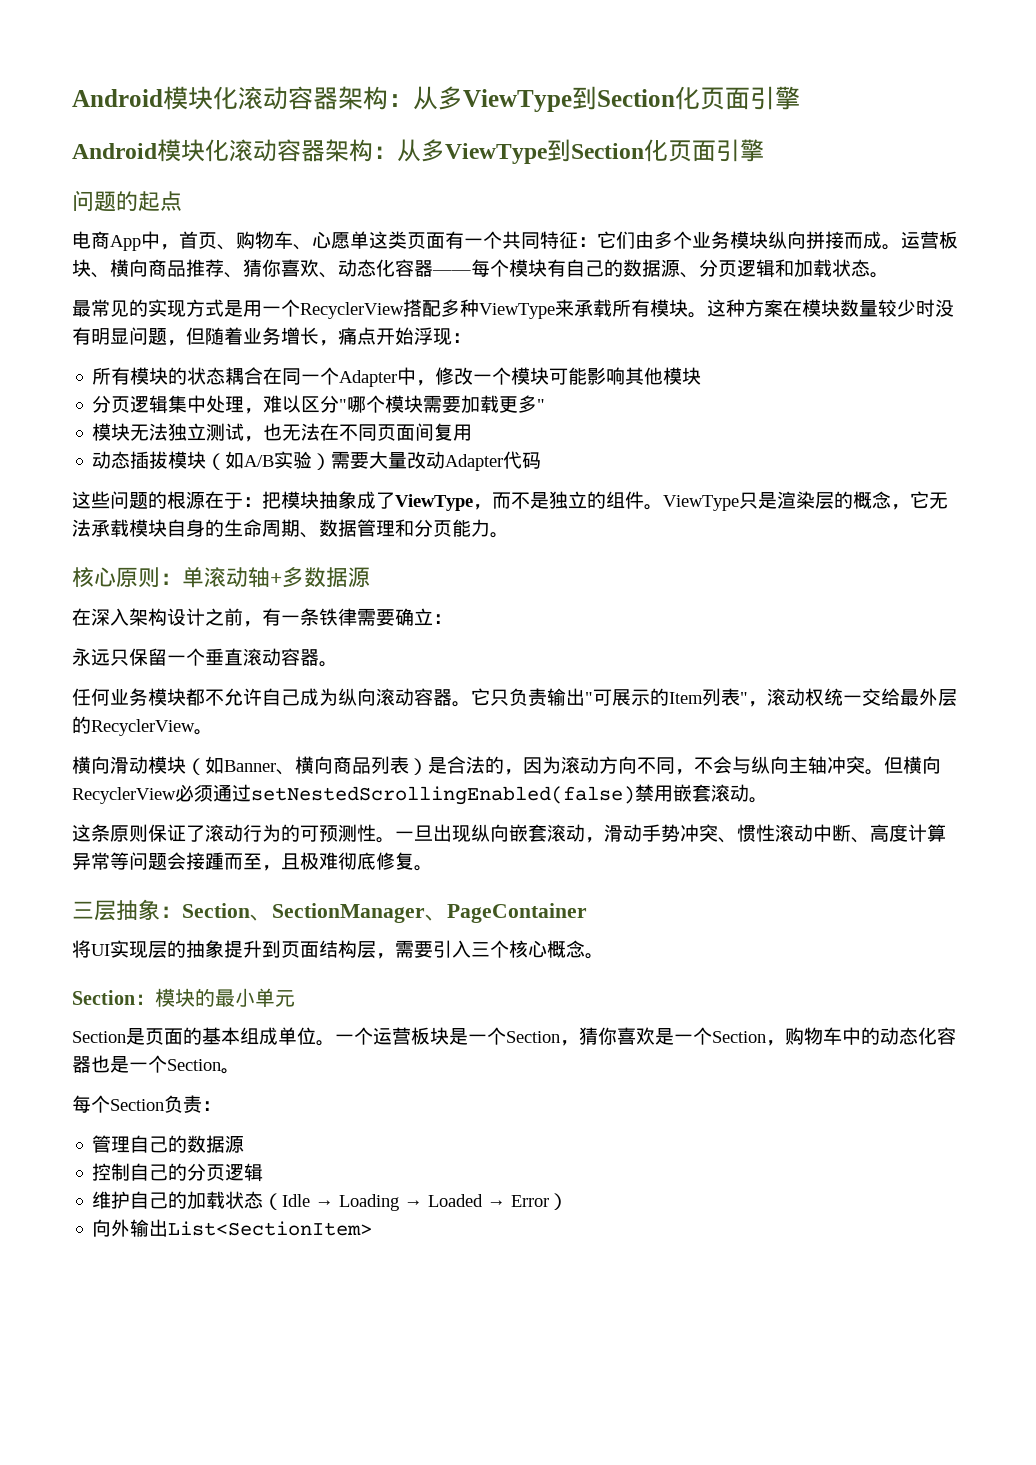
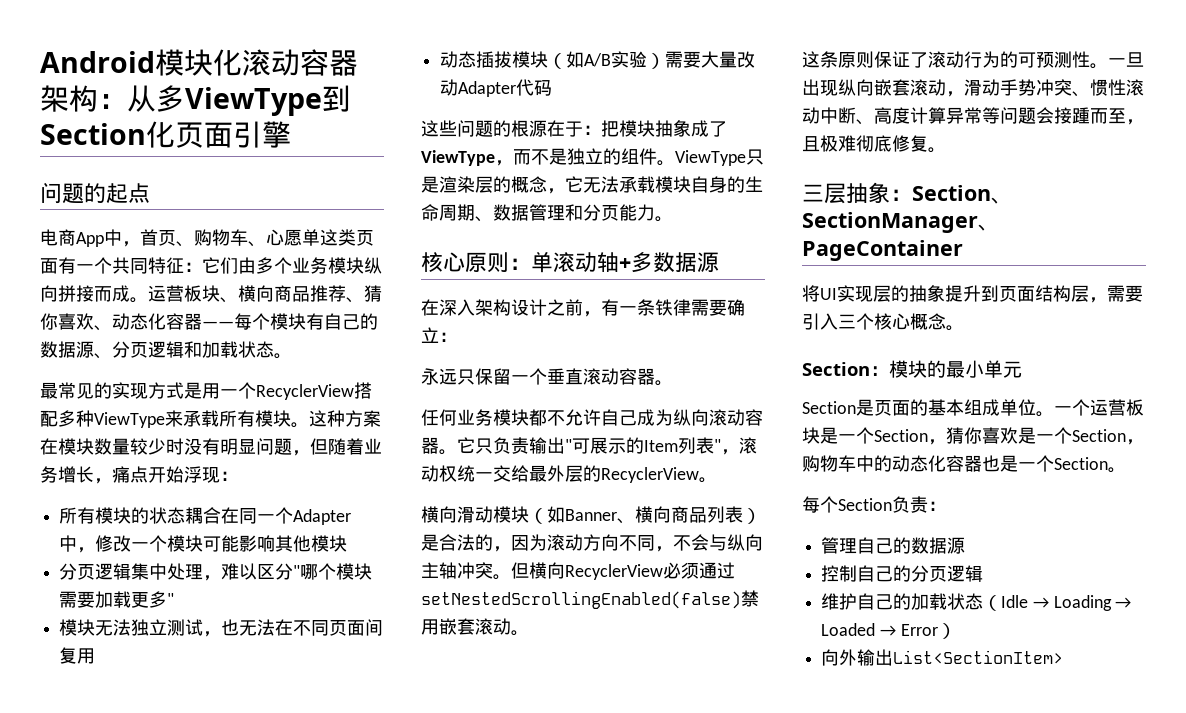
[72,139,764,164] // Android模块化滚动容器架构：从多ViewType到Section化页面引擎 -> (291, 134) none

